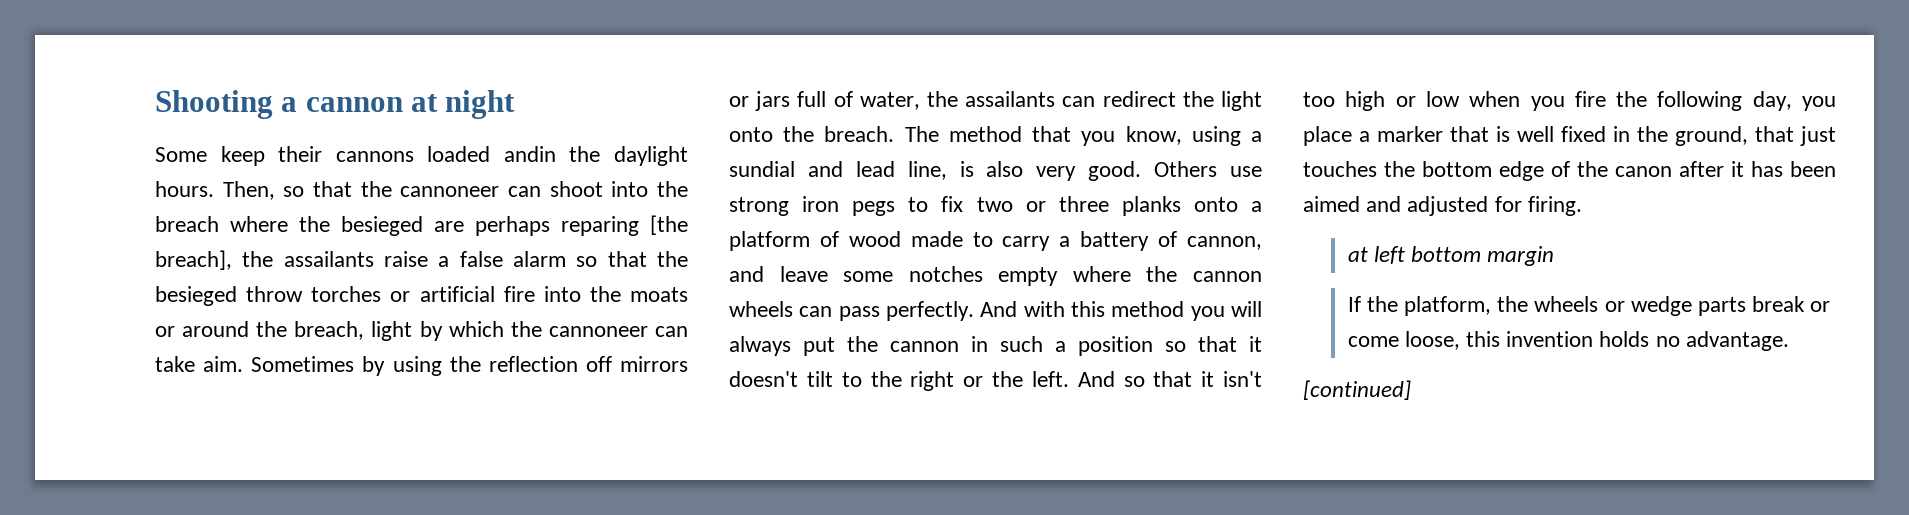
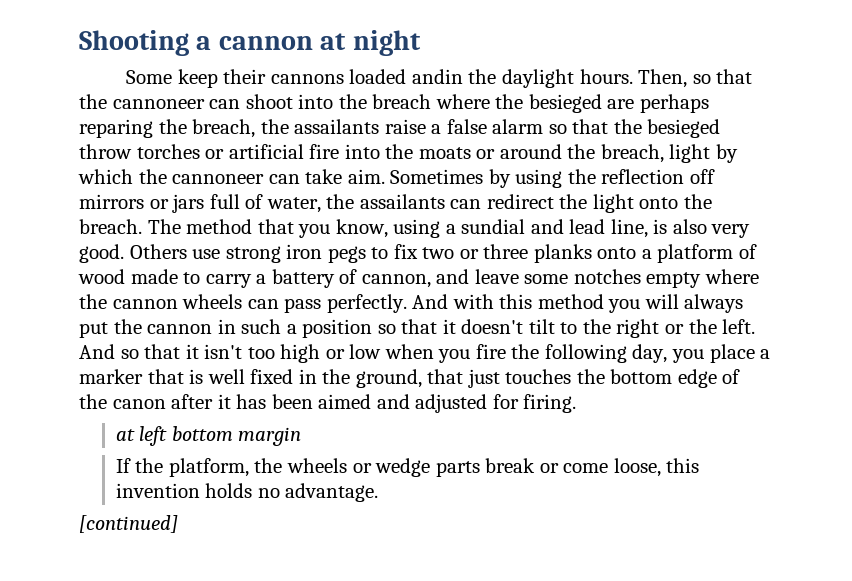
[650,215,688,235] [155,250,232,270] [the breach], -> [158,119,256,138] the breach,

